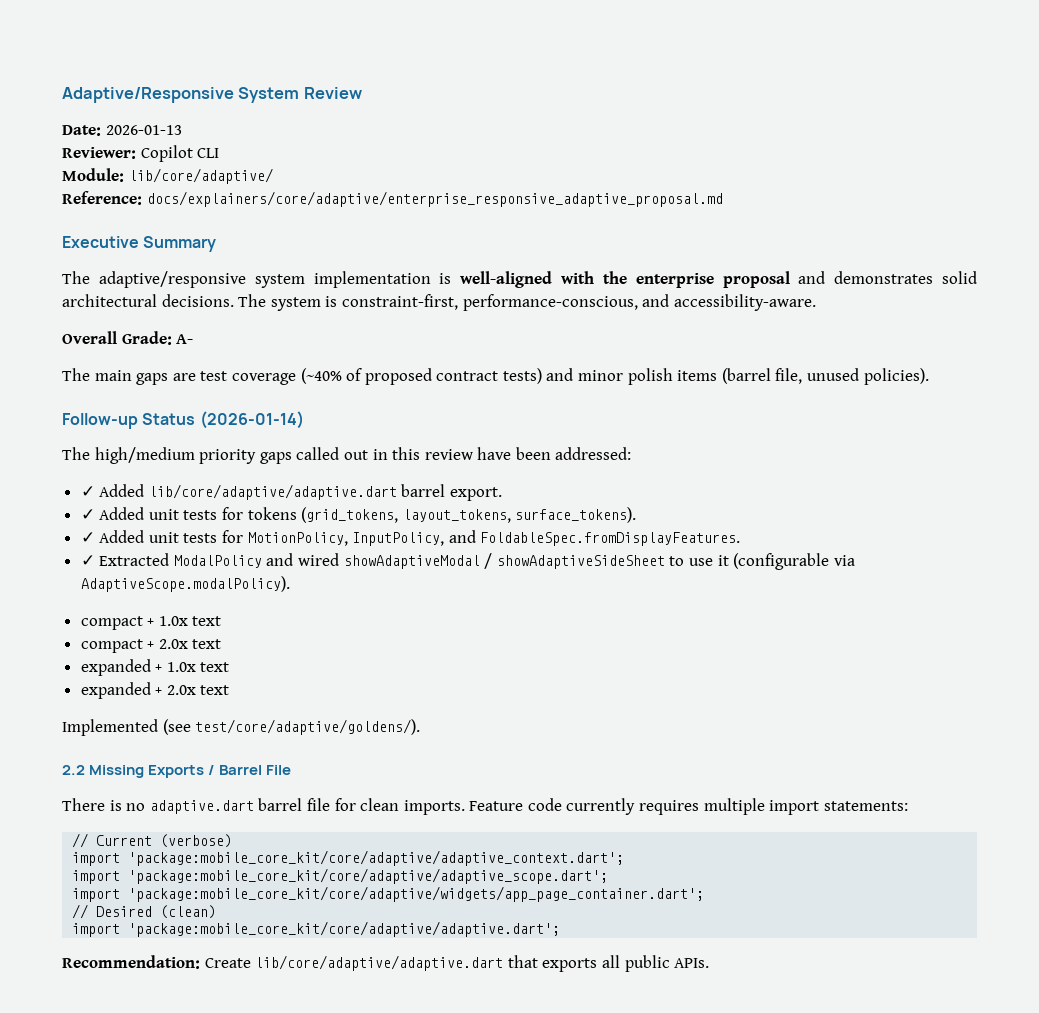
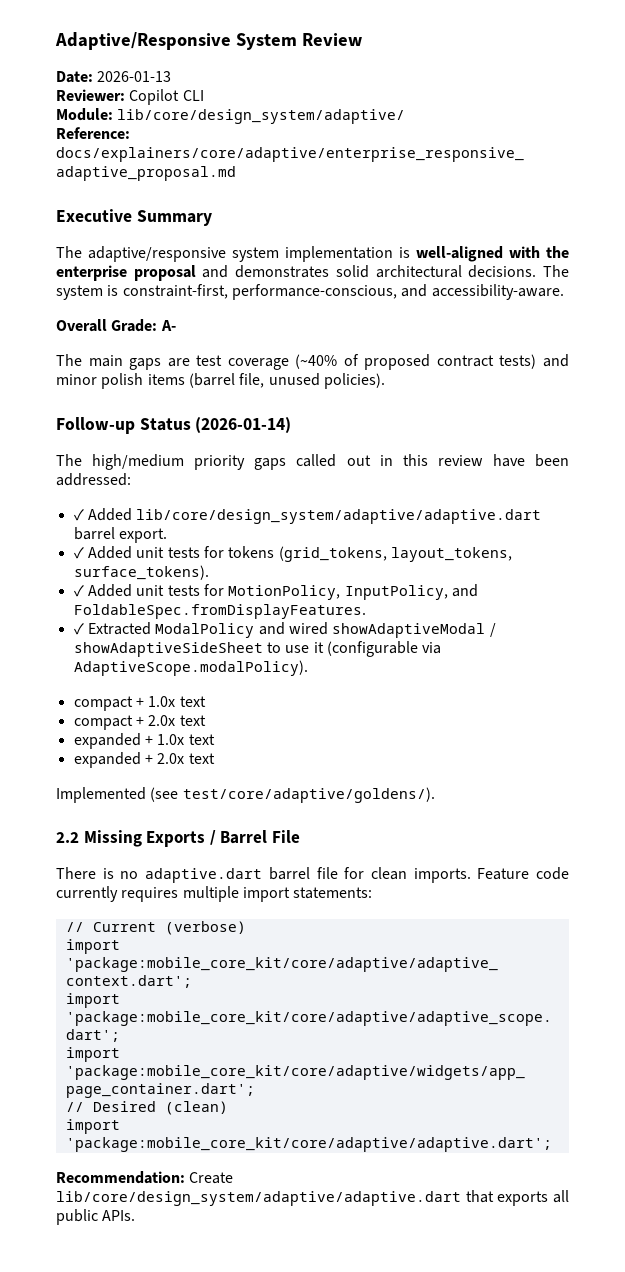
[128,168,273,184] lib/core/adaptive/ -> [117,109,406,124] lib/core/design_system/adaptive/
[148,484,397,500] lib/core/adaptive/adaptive.dart -> [136,509,542,524] lib/core/design_system/adaptive/adaptive.dart
[255,955,504,971] lib/core/adaptive/adaptive.dart -> [56,1191,461,1206] lib/core/design_system/adaptive/adaptive.dart

